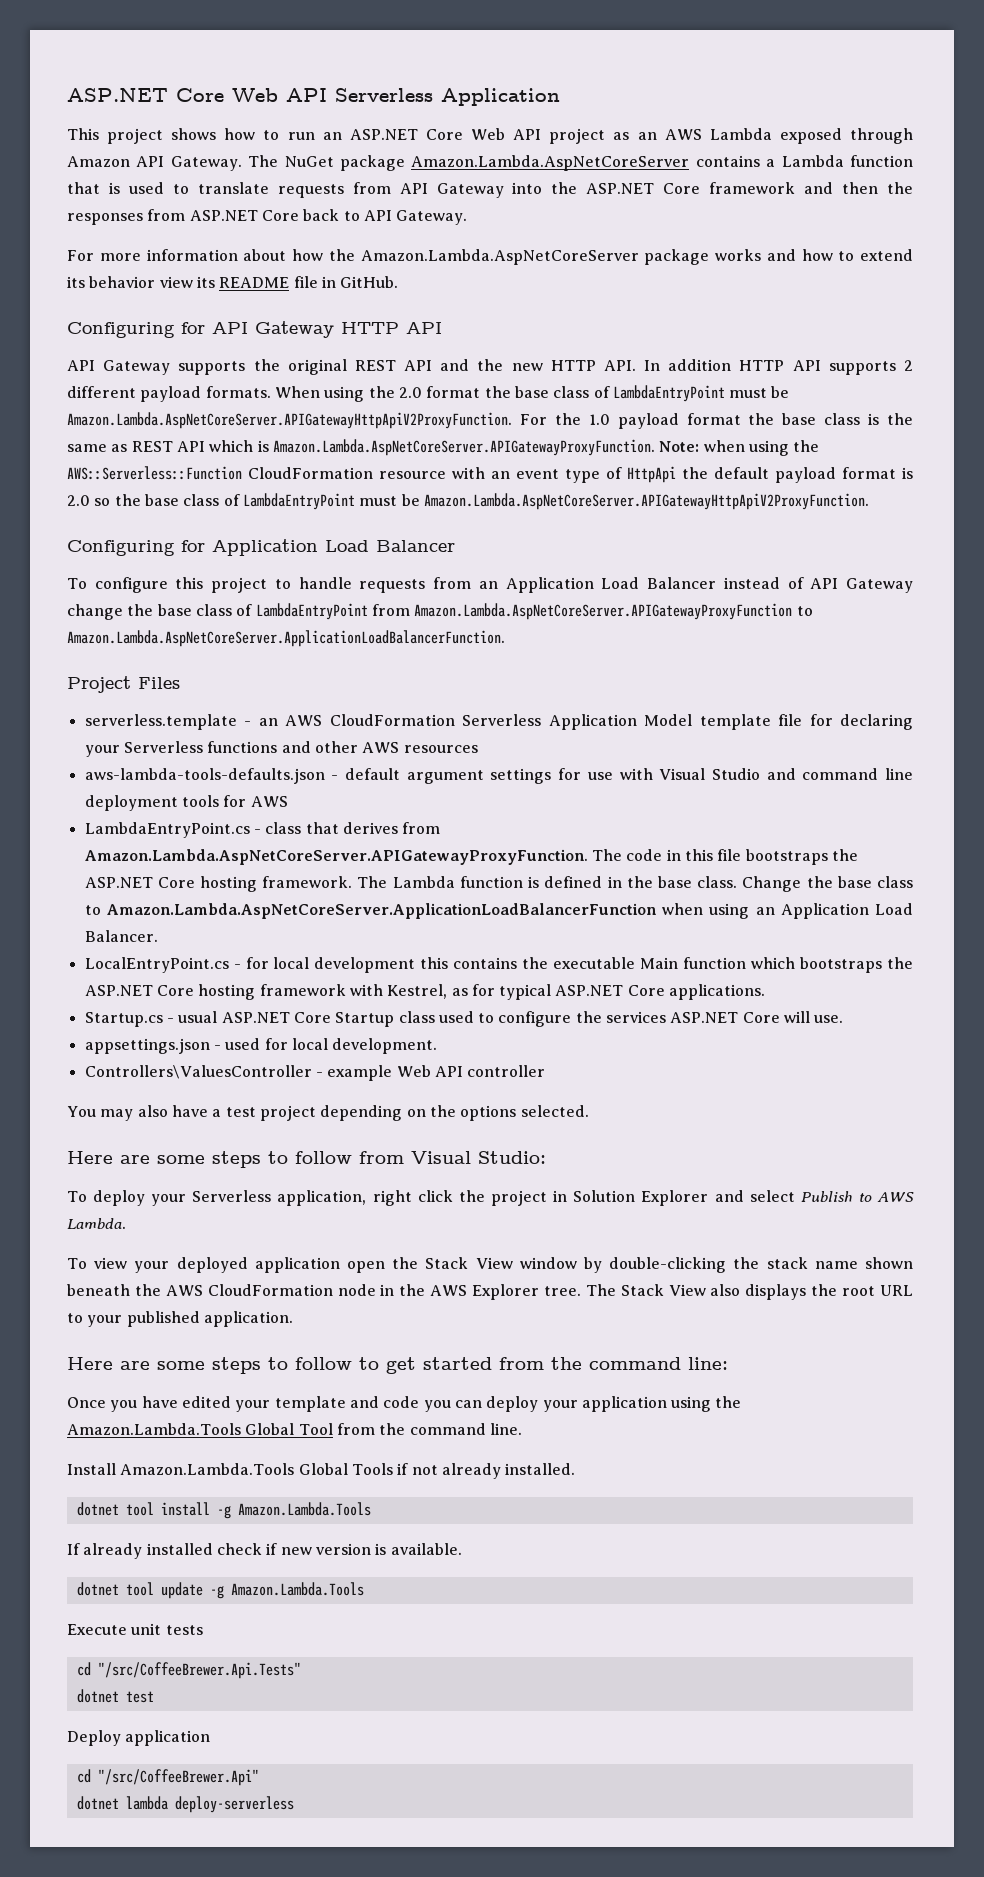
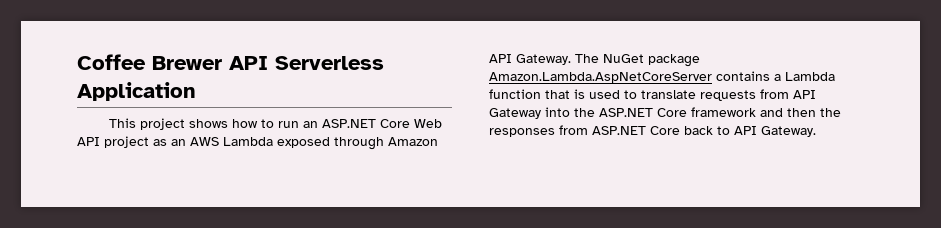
[67,88,278,102] ASP.NET Core Web -> [77,54,222,70] Coffee Brewer
[67,249,913,265] [67,276,399,288] [67,321,442,338] [67,359,913,375] [67,385,790,402] [67,412,913,429] [67,439,820,456] [67,466,913,483] [67,493,869,510] [67,539,455,556] [67,577,913,593] [67,603,813,620] [67,630,505,647] [67,676,180,693] [84,714,913,730] [84,741,478,757] [84,768,914,784] [84,795,288,811] [84,822,441,838] [84,849,858,865] [84,876,913,892] [84,903,914,919] [84,930,158,942] [84,957,913,973] [84,984,766,1000] [84,1011,844,1027] [84,1038,438,1054] [84,1065,546,1081] [67,1105,589,1121] [67,1151,546,1168] [67,1190,914,1206] [67,1218,126,1229] [67,1257,914,1273] [67,1284,913,1300] [67,1311,293,1327] [67,1357,728,1374] [67,1396,742,1412] [67,1423,522,1435] [67,1463,576,1479] [76,1502,371,1519] [67,1543,462,1559] [76,1582,364,1599] [67,1623,203,1635] [76,1662,301,1679] [76,1689,154,1703] [67,1730,211,1746] [76,1769,259,1786] [76,1796,294,1813] // For more information about how the Amazon.Lambda.AspNetCoreServer package works and how to extend its behavior view its README file in GitHub. // Configuring for API Gateway HTTP API // API Gateway supports the original REST API and the new HTTP API. In addition HTTP API supports 2 different payload formats. When using the 2.0 format the base class of LambdaEntryPoint must be Amazon.Lambda.AspNetCoreServer.APIGatewayHttpApiV2ProxyFunction. For the 1.0 payload format the base class is the same as REST API which is Amazon.Lambda.AspNetCoreServer.APIGatewayProxyFunction. Note: when using the AWS::Serverless::Function CloudFormation resource with an event type of HttpApi the default payload format is 2.0 so the base class of LambdaEntryPoint must be Amazon.Lambda.AspNetCoreServer.APIGatewayHttpApiV2ProxyFunction. // Configuring for Application Load Balancer // To configure this project to handle requests from an Application Load Balancer instead of API Gateway change the base class of LambdaEntryPoint from Amazon.Lambda.AspNetCoreServer.APIGatewayProxyFunction to Amazon.Lambda.AspNetCoreServer.ApplicationLoadBalancerFunction. // Project Files // serverless.template - an AWS CloudFormation Serverless Application Model template file for declaring your Serverless functions and other AWS resources // aws-lambda-tools-defaults.json - default argument settings for use with Visual Studio and command line deployment tools for AWS // LambdaEntryPoint.cs - class that derives from Amazon.Lambda.AspNetCoreServer.APIGatewayProxyFunction. The code in this file bootstraps the ASP.NET Core hosting framework. The Lambda function is defined in the base class. Change the base class to Amazon.Lambda.AspNetCoreServer.ApplicationLoadBalancerFunction when using an Application Load Balancer. // LocalEntryPoint.cs - for local development this contains the executable Main function which bootstraps the ASP.NET Core hosting framework with Kestrel, as for typical ASP.NET Core applications. // Startup.cs - usual ASP.NET Core Startup class used to configure the services ASP.NET Core will use. // appsettings.json - used for local development. // Controllers\ValuesController - example Web API controller // You may also have a test project depending on the options selected. // Here are some steps to follow from Visual Studio: // To deploy your Serverless application, right click the project in Solution Explorer and select Publish to AWS Lambda. // To view your deployed application open the Stack View window by double-clicking the stack name shown beneath the AWS CloudFormation node in the AWS Explorer tree. The Stack View also displays the root URL to your published application. // Here are some steps to follow to get started from the command line: // Once you have edited your template and code you can deploy your application using the Amazon.Lambda.Tools Global Tool from the command line. // Install Amazon.Lambda.Tools Global Tools if not already installed. // dotnet tool install -g Amazon.Lambda.Tools // If already installed check if new version is available. // dotnet tool update -g Amazon.Lambda.Tools // Execute unit tests // cd "/src/CoffeeBrewer.Api.Tests" // dotnet test // Deploy application // cd "/src/CoffeeBrewer.Api" // dotnet lambda deploy-serverless -> (816, 131) none

